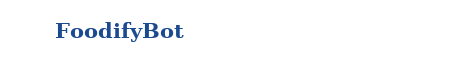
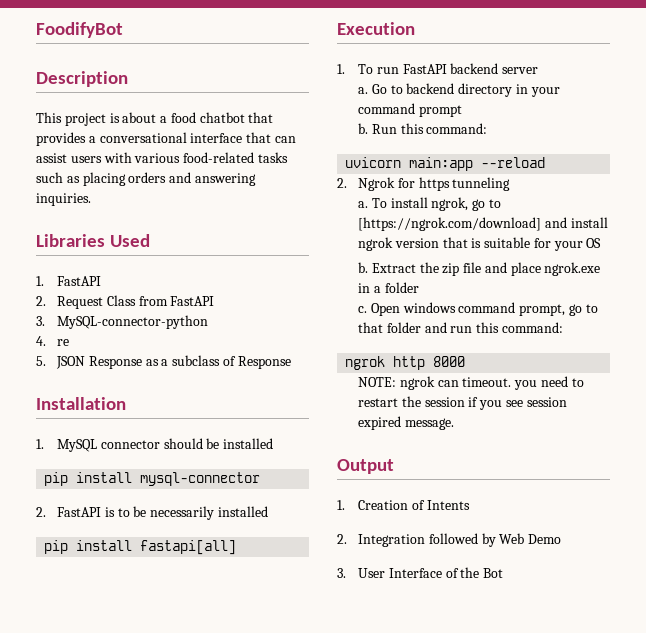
(184, 32) none -> [36,71,128,87] [36,112,274,126] [36,132,296,146] [36,152,288,163] [36,172,256,186] [36,193,91,206] [36,234,150,247] [36,276,102,286] [36,295,215,309] [36,315,209,329] [36,336,70,346] [36,355,291,369] [36,397,126,410] [36,438,274,452] [44,472,261,486] [36,506,268,520] [44,540,237,555] [337,22,415,35] [337,63,539,74] [358,83,560,97] [358,103,462,117] [358,123,488,134] [345,157,546,171] [337,177,511,191] [358,197,501,211] [358,217,608,231] [358,237,602,251] [358,262,601,276] [358,282,419,293] [358,302,598,316] [358,322,563,333] [345,356,466,370] [358,376,584,390] [358,396,567,410] [358,416,454,430] [337,459,394,474] [337,500,470,510] [337,533,562,547] [337,567,504,578] // Description // This project is about a food chatbot that provides a conversational interface that can assist users with various food-related tasks such as placing orders and answering inquiries. // Libraries Used // 1. FastAPI // 2. Request Class from FastAPI // 3. MySQL-connector-python // 4. re // 5. JSON Response as a subclass of Response // Installation // 1. MySQL connector should be installed // pip install mysql-connector // 2. FastAPI is to be necessarily installed // pip install fastapi[all] // Execution // 1. To run FastAPI backend server // a. Go to backend directory in your command prompt // b. Run this command: // uvicorn main:app --reload // 2. Ngrok for https tunneling // a. To install ngrok, go to [https://ngrok.com/download] and install ngrok version that is suitable for your OS // b. Extract the zip file and place ngrok.exe in a folder // c. Open windows command prompt, go to that folder and run this command: // ngrok http 8000 // NOTE: ngrok can timeout. you need to restart the session if you see session expired message. // Output // 1. Creation of Intents // 2. Integration followed by Web Demo // 3. User Interface of the Bot

